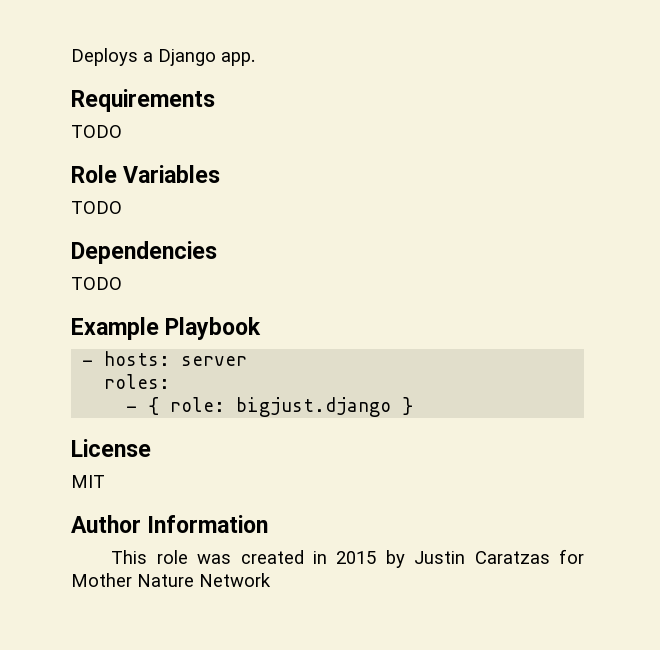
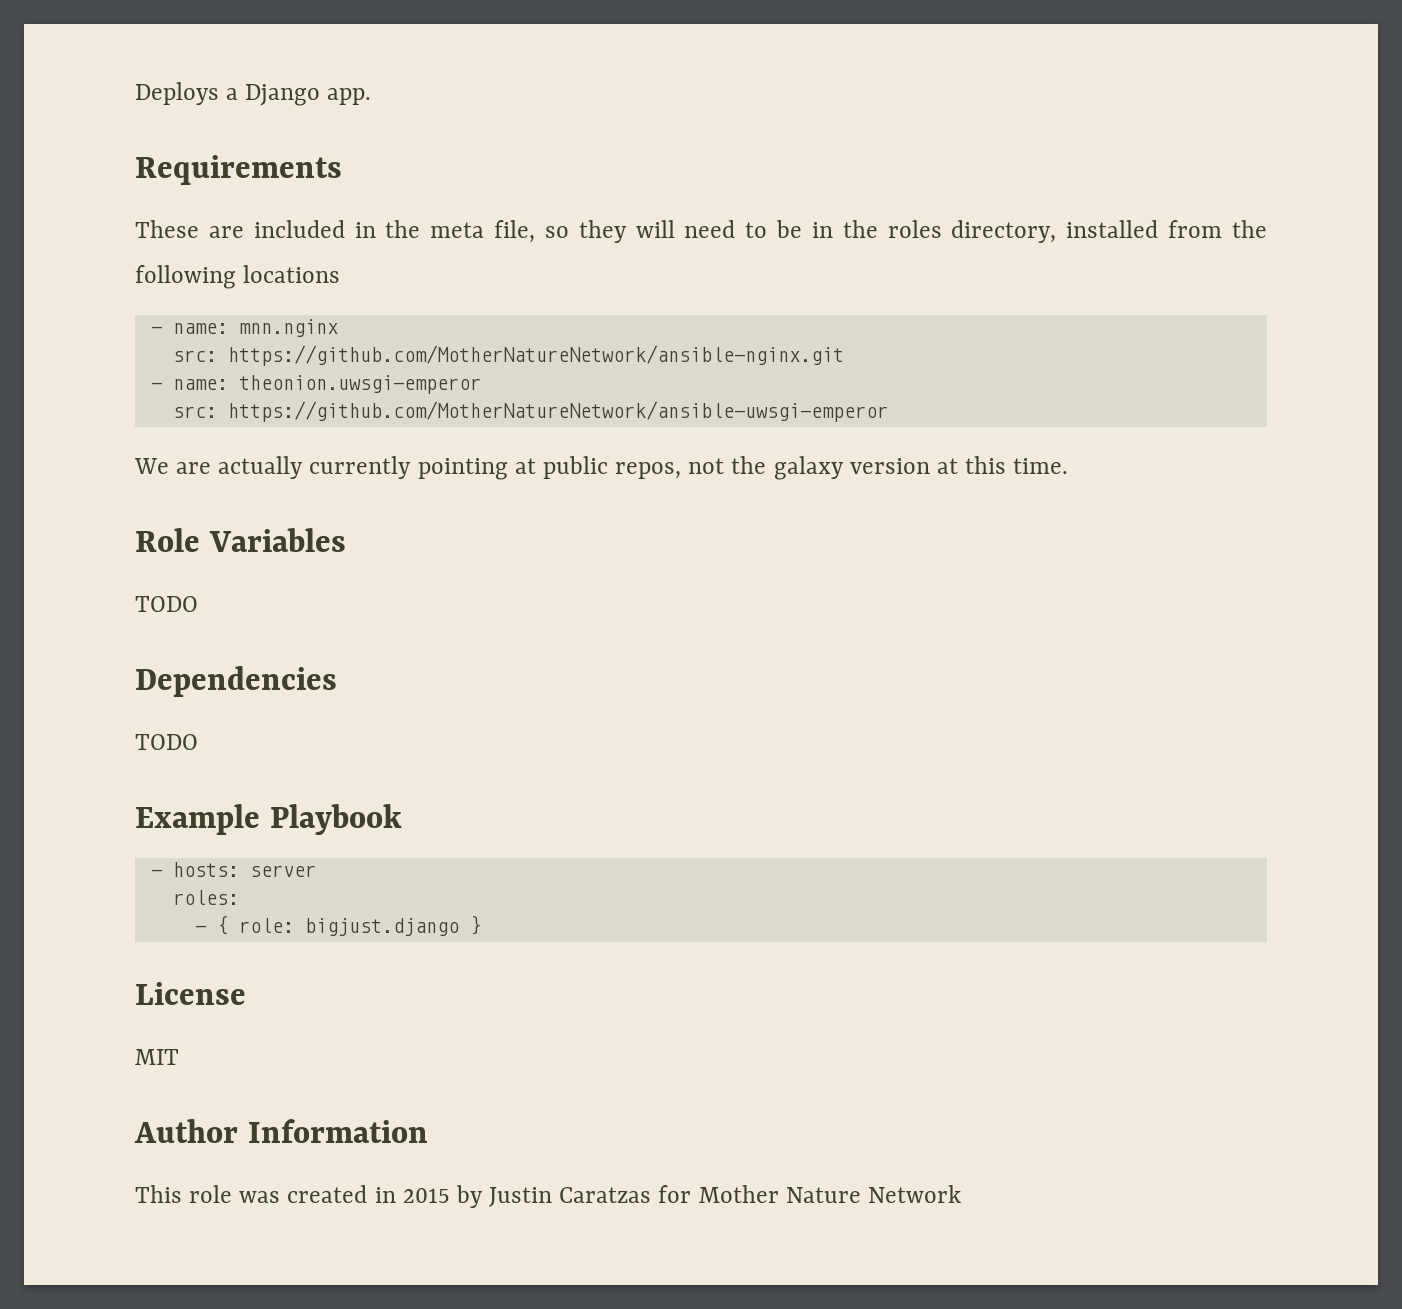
[71,125,122,138] TODO -> [135,220,1268,243] [135,265,341,289] [150,319,338,337] [172,345,844,366] [150,375,481,394] [172,401,888,422] [134,456,1069,480] These are included in the meta file, so they will need to be in the roles directory, installed from the following locations // - name: mnn.nginx // src: https://github.com/MotherNatureNetwork/ansible-nginx.git // - name: theonion.uwsgi-emperor // src: https://github.com/MotherNatureNetwork/ansible-uwsgi-emperor // We are actually currently pointing at public repos, not the galaxy version at this time.

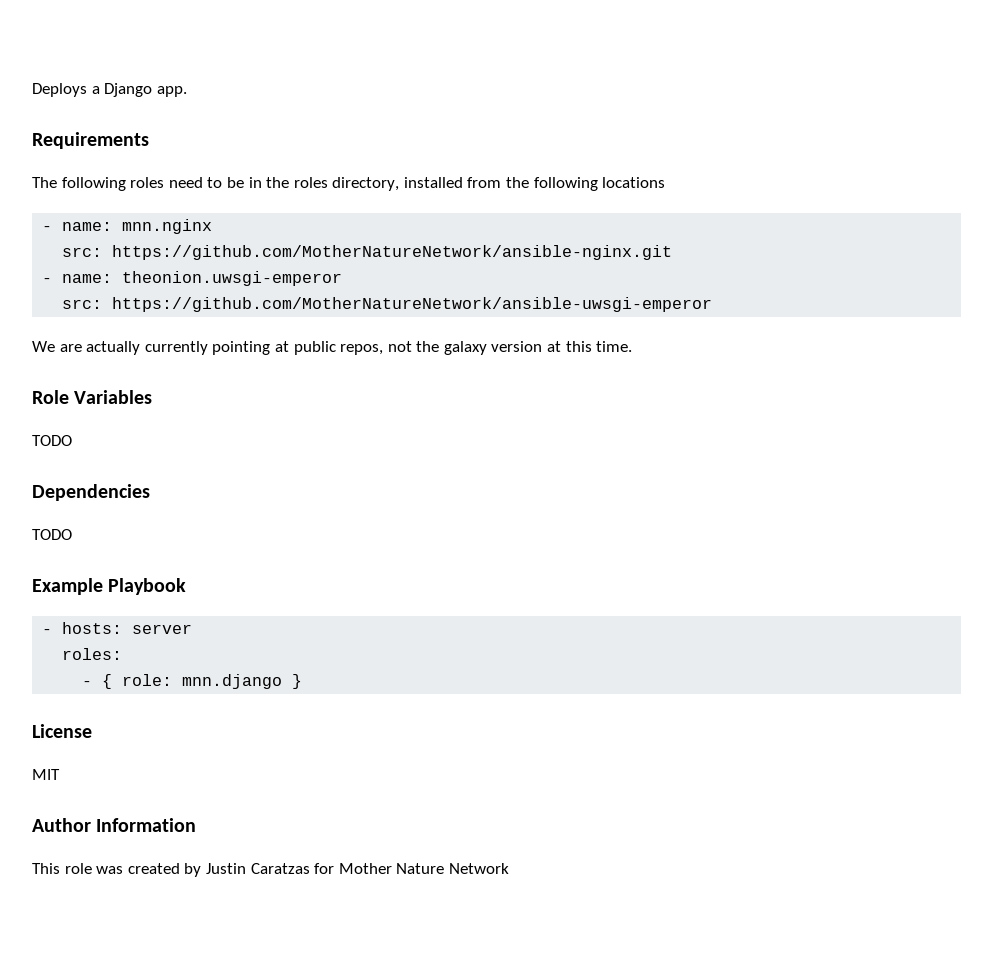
[135,220,675,243] These are included in the meta file, so they will -> [32,177,165,191] The following roles
[304,918,459,936] bigjust.django -> [182,674,283,689] mnn.django
[374,1187,450,1203] in 2015 -> (180, 868) none

